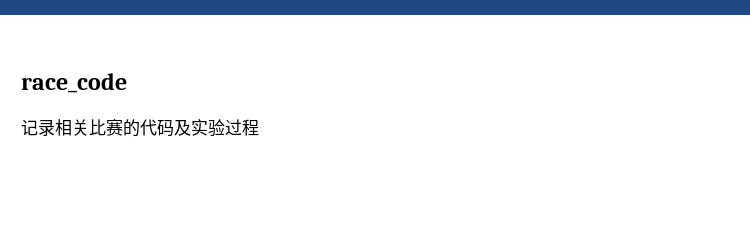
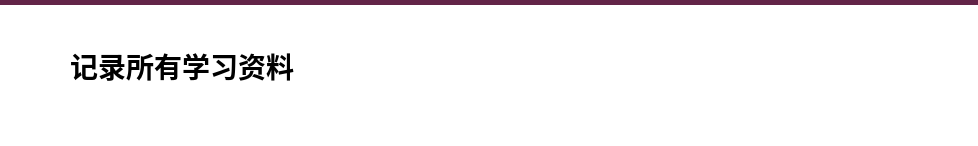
[21,73,127,93] [21,118,259,137] race_code // 记录相关比赛的代码及实验过程 -> [70,53,294,81] 记录所有学习资料

